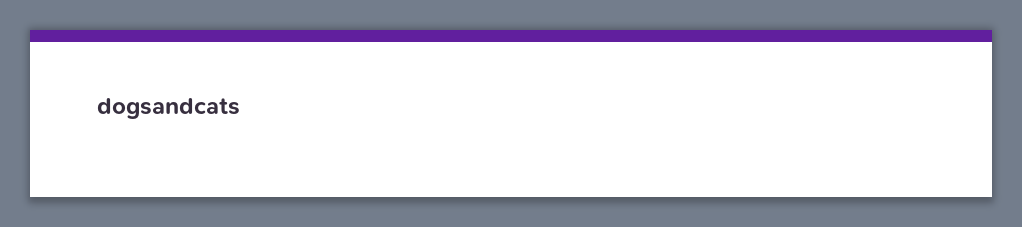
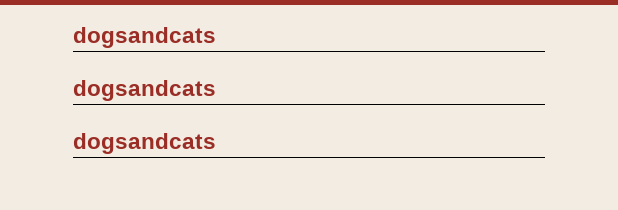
[97,98,240,119] dogsandcats -> [73,27,216,48] [73,80,216,101] [73,133,216,154] dogsandcats // dogsandcats // dogsandcats

